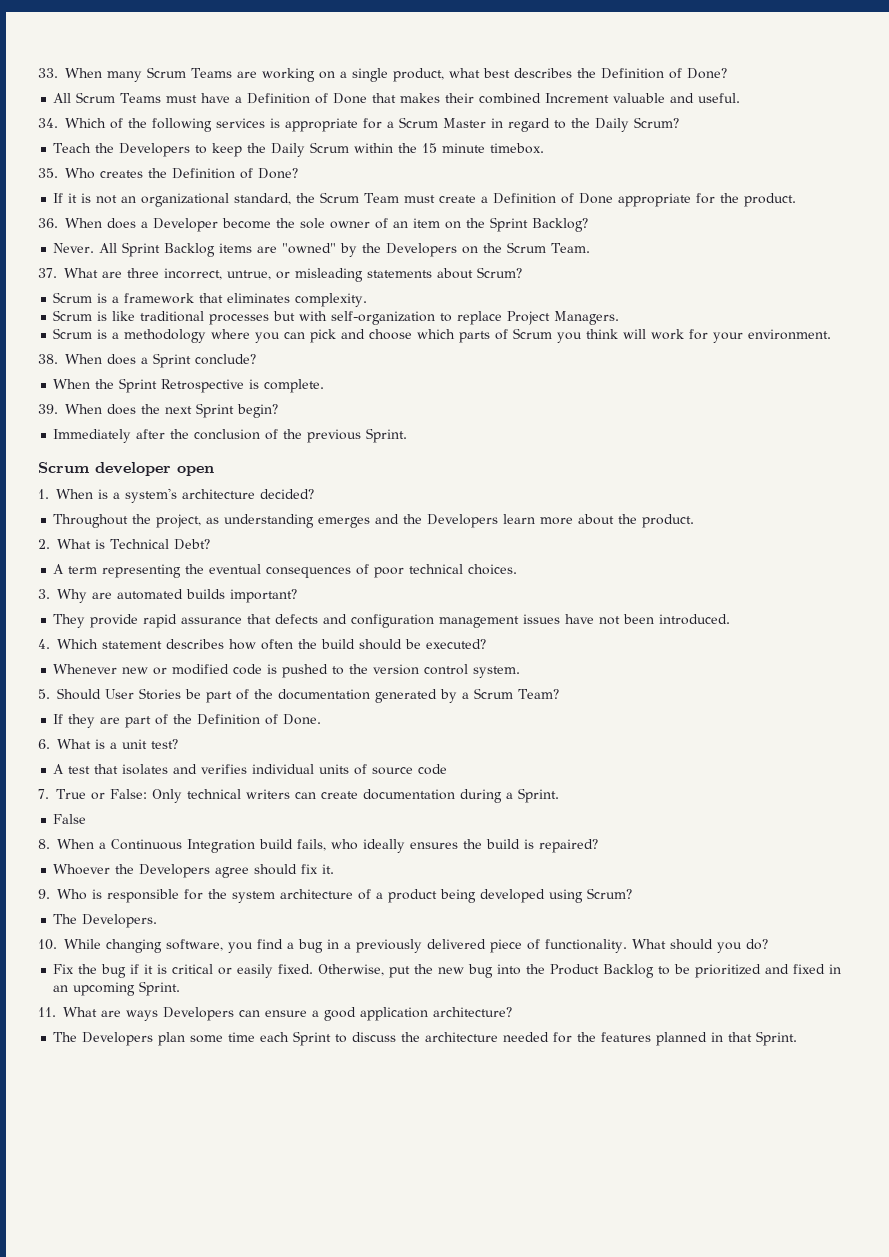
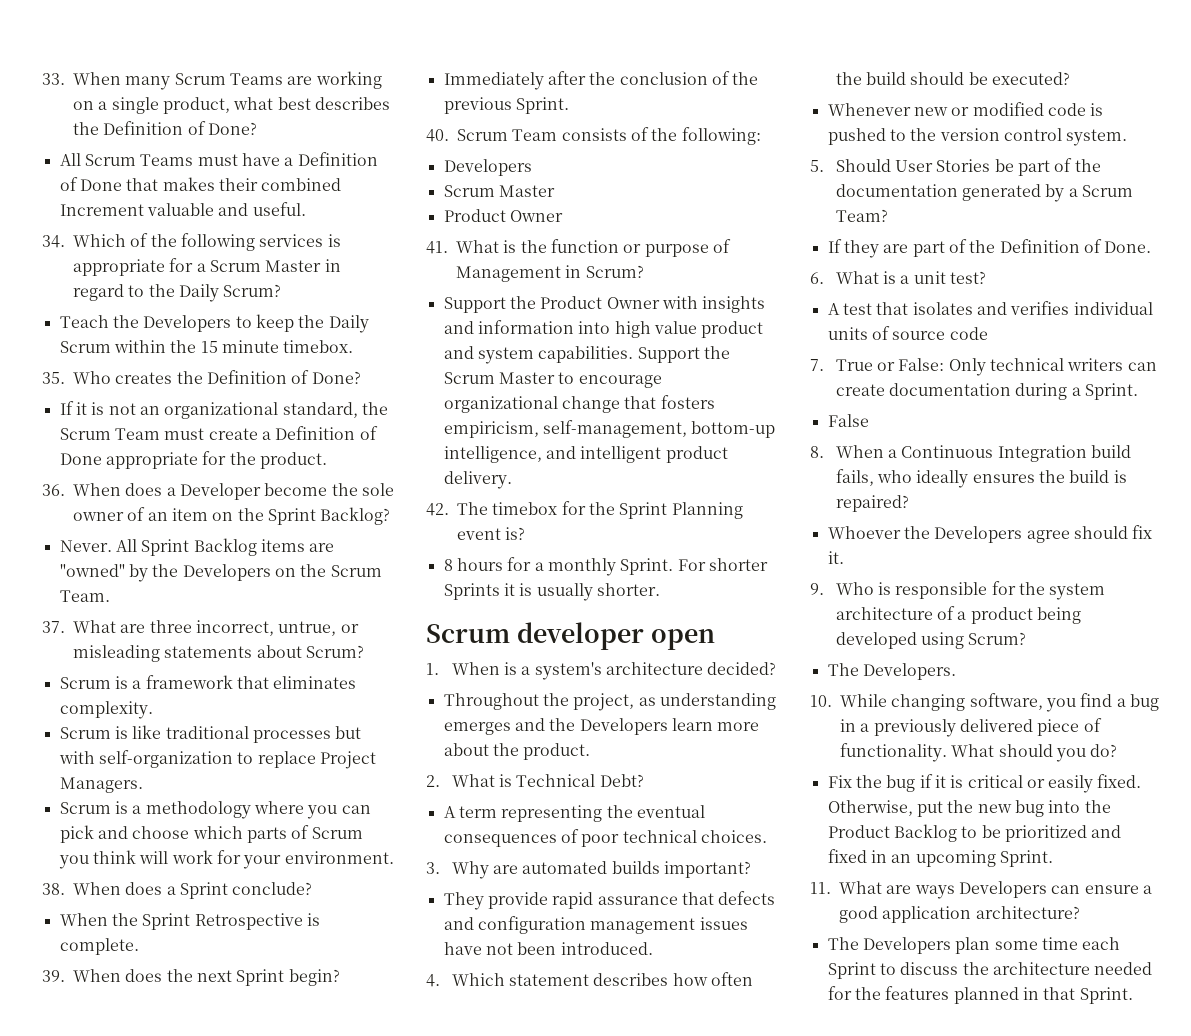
(408, 435) none -> [426,127,761,145] [443,159,532,176] [443,185,555,197] [443,209,563,222] [426,239,731,257] [456,265,644,282] [443,296,766,313] [443,320,764,338] [443,346,730,364] [443,372,662,388] [443,395,715,413] [443,420,776,438] [443,446,728,463] [443,471,512,489] [426,501,743,519] [457,527,526,540] [443,557,768,576] [443,583,660,601] // 40. Scrum Team consists of the following: // Developers // Scrum Master // Product Owner // 41. What is the function or purpose of Management in Scrum? // Support the Product Owner with insights and information into high value product and system capabilities. Support the Scrum Master to encourage organizational change that fosters empiricism, self-management, bottom-up intelligence, and intelligent product delivery. // 42. The timebox for the Sprint Planning event is? // 8 hours for a monthly Sprint. For shorter Sprints it is usually shorter.

